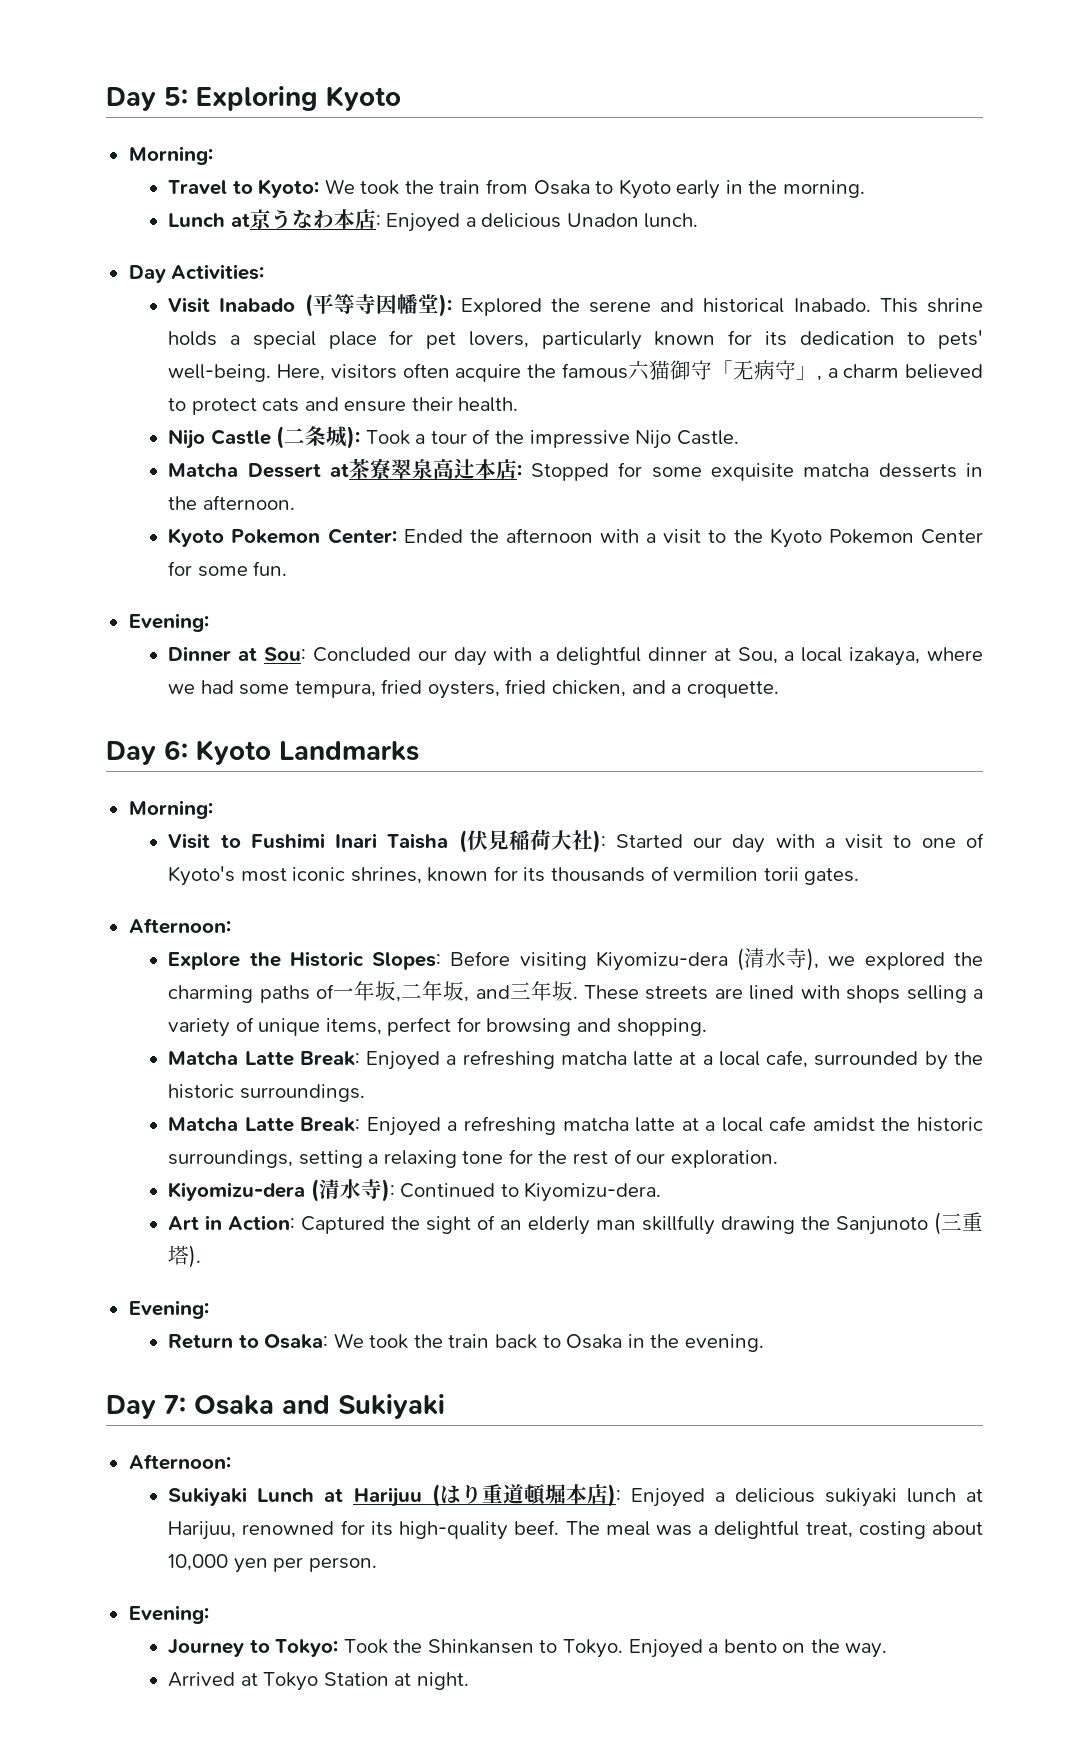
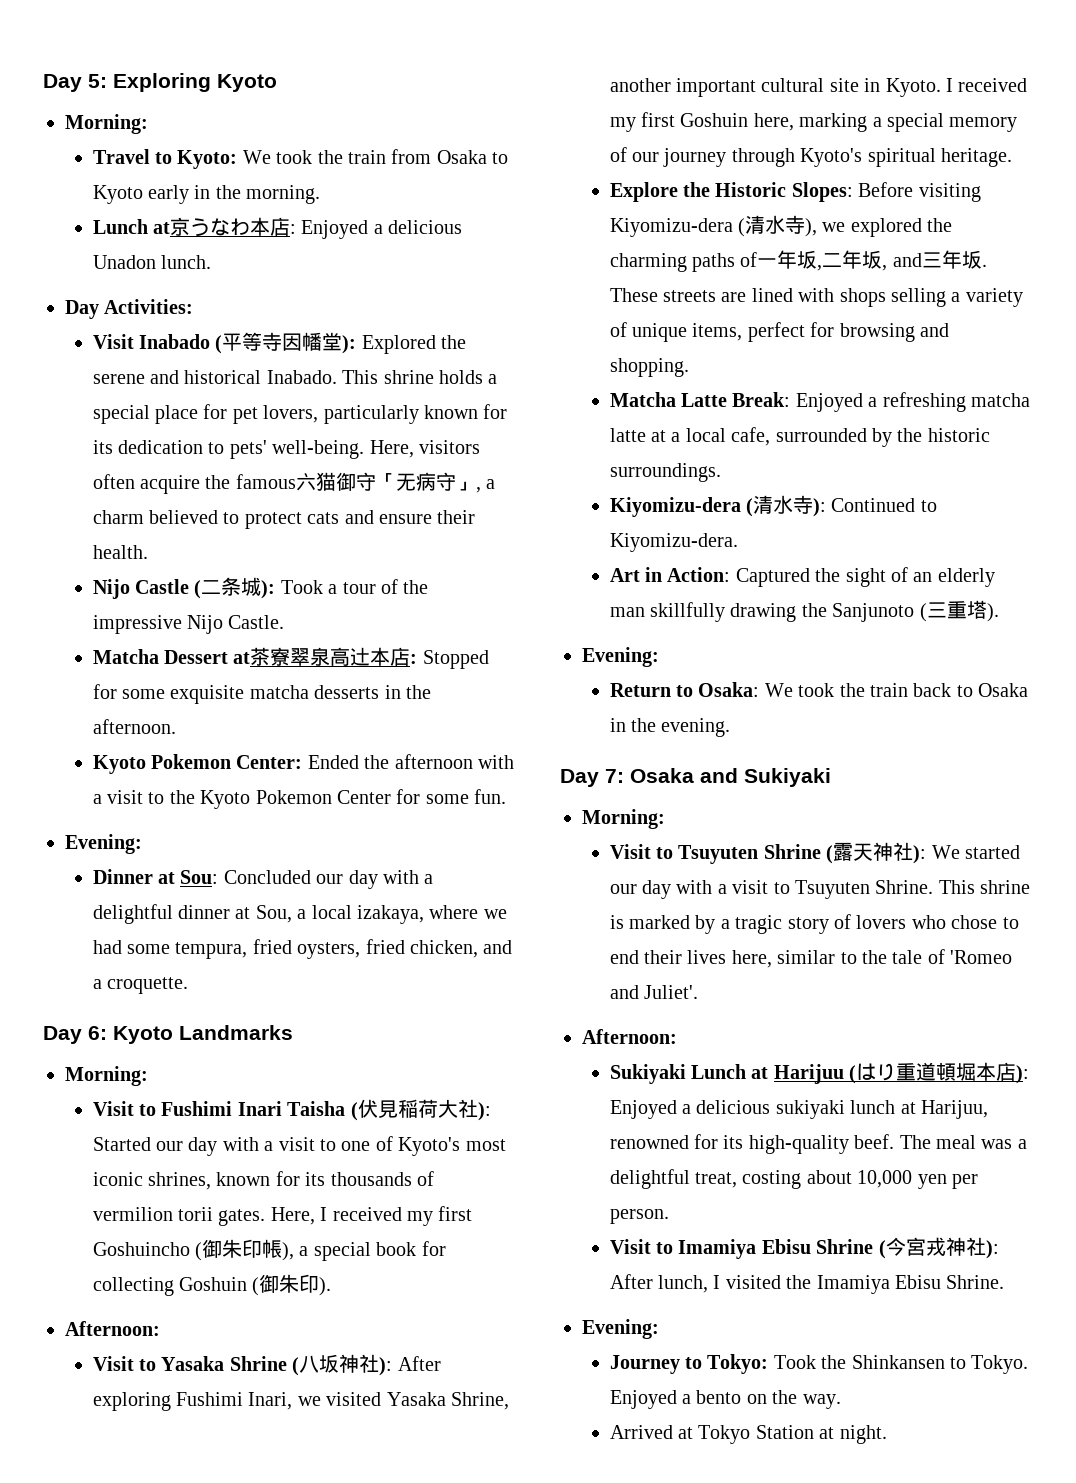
[128,918,231,934] // Afternoon: -> [270,1206,473,1226] [92,1239,446,1261] [92,1274,332,1296] [65,1321,160,1336] [92,1354,441,1376] [92,1392,510,1411] [609,78,1028,97] [609,112,1018,132] [609,147,1013,167] Here, I received my first Goshuincho (御朱印帳), a special book for collecting Goshuin (御朱印). // Afternoon: // Visit to Yasaka Shrine (八坂神社): After exploring Fushimi Inari, we visited Yasaka Shrine, another important cultural site in Kyoto. I received my first Goshuin here, marking a special memory of our journey through Kyoto's spiritual heritage.
[168,1116,984,1136] [168,1149,778,1168] // Matcha Latte Break: Enjoyed a refreshing matcha latte at a local cafe amidst the historic surroundings, setting a relaxing tone for the rest of our exploration. -> (721, 472) none
(445, 1406) none -> [582,809,665,829] [609,842,1021,864] [609,880,1031,899] [609,914,1019,934] [609,949,1013,968] [609,985,699,999] // Morning: // Visit to Tsuyuten Shrine (露天神社): We started our day with a visit to Tsuyuten Shrine. This shrine is marked by a tragic story of lovers who chose to end their lives here, similar to the tale of 'Romeo and Juliet'.
(377, 1564) none -> [609,1237,999,1259] [609,1274,1005,1294] // Visit to Imamiya Ebisu Shrine (今宮戎神社): After lunch, I visited the Imamiya Ebisu Shrine.

